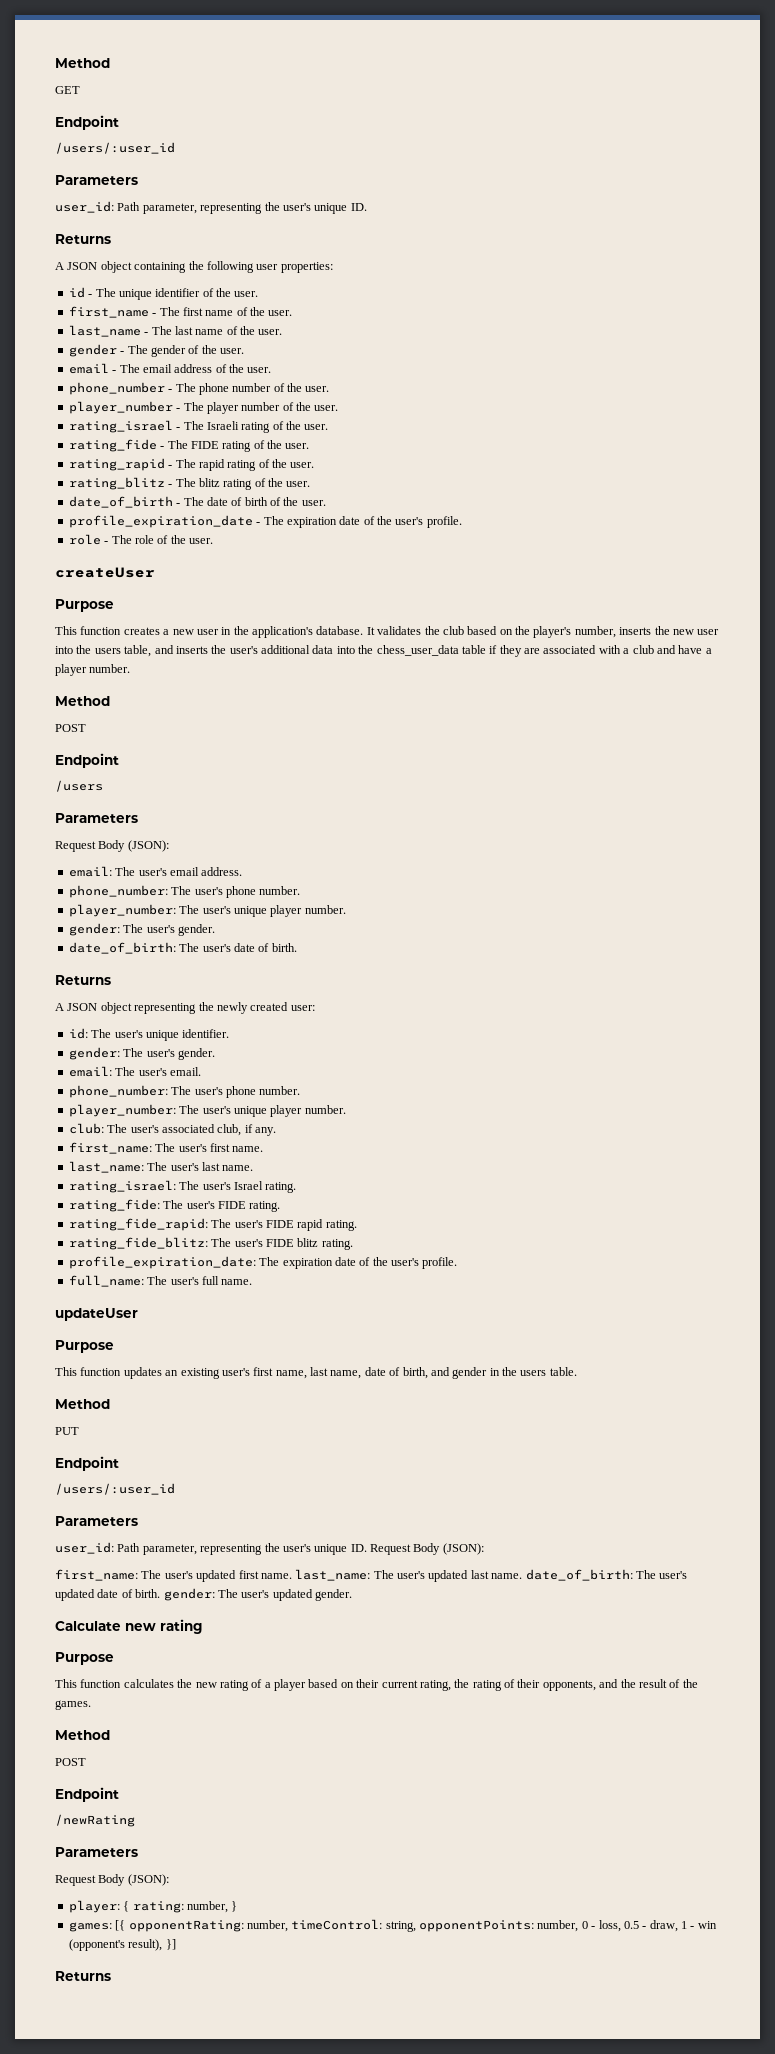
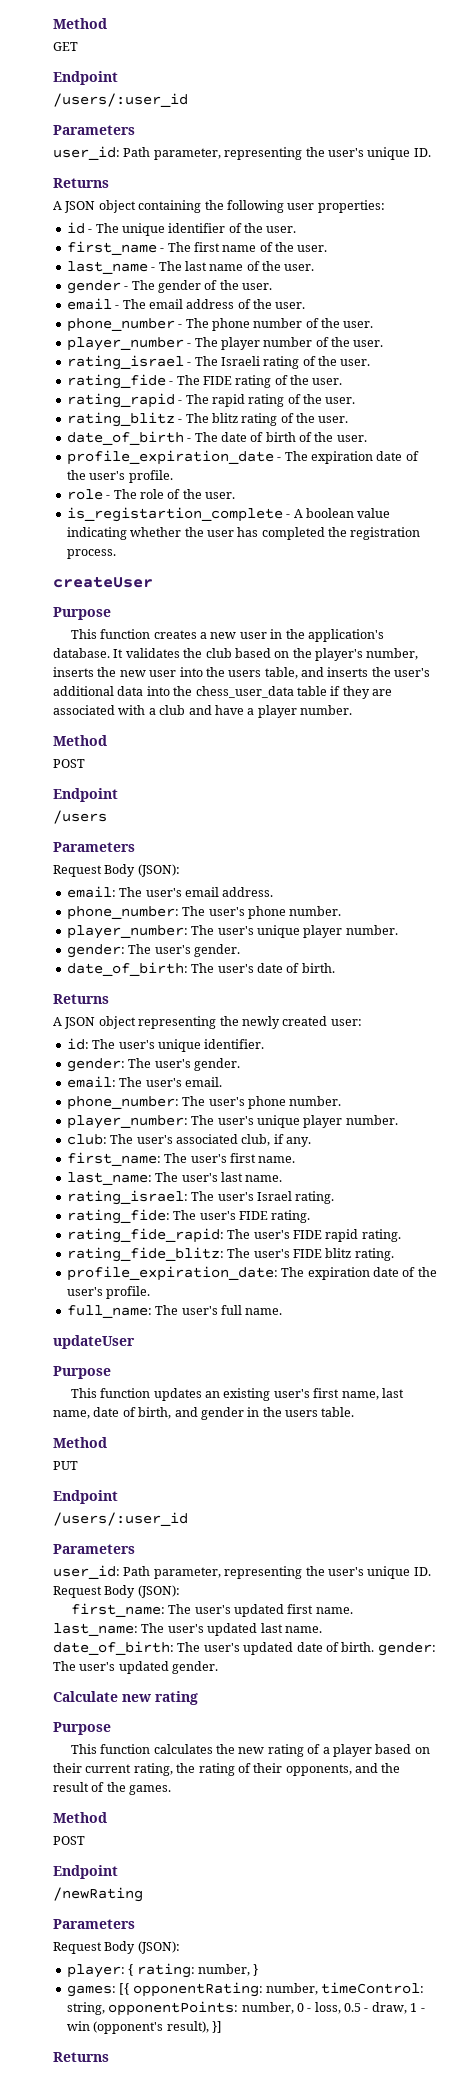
(213, 541) none -> [66,507,391,522] [66,527,421,540] [66,549,116,559] // is_registartion_complete - A boolean value indicating whether the user has completed the registration process.

